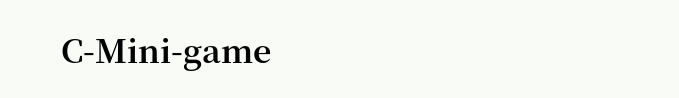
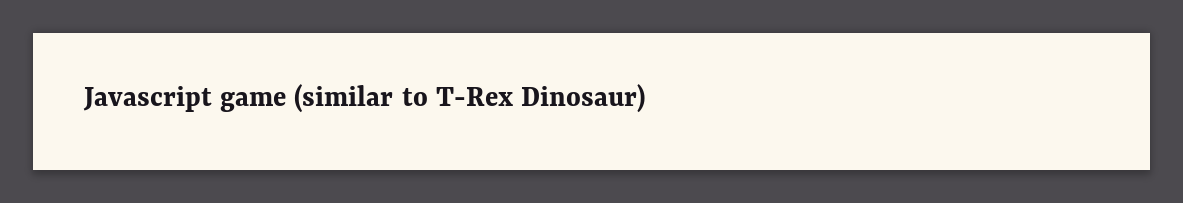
[61,38,271,71] C-Mini-game -> [83,84,646,113] Javascript game (similar to T-Rex Dinosaur)

